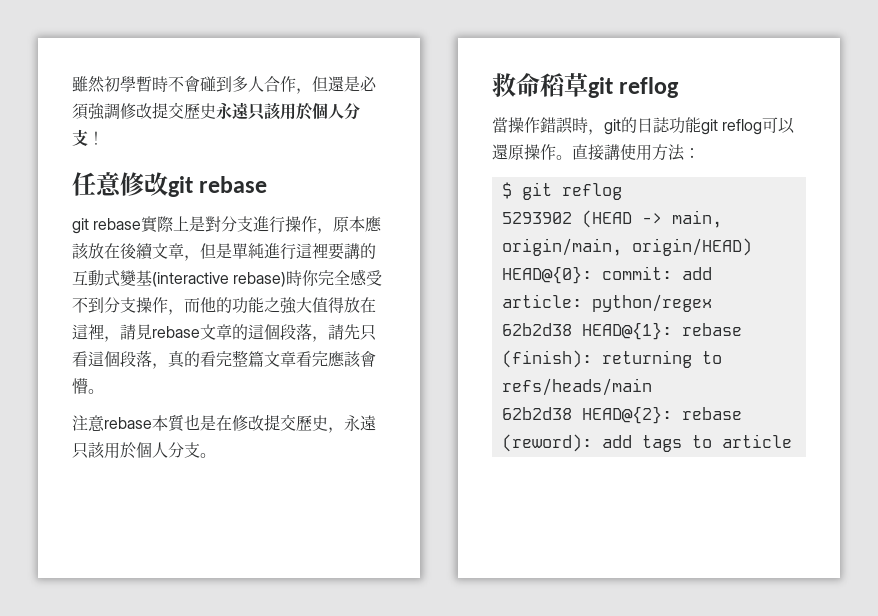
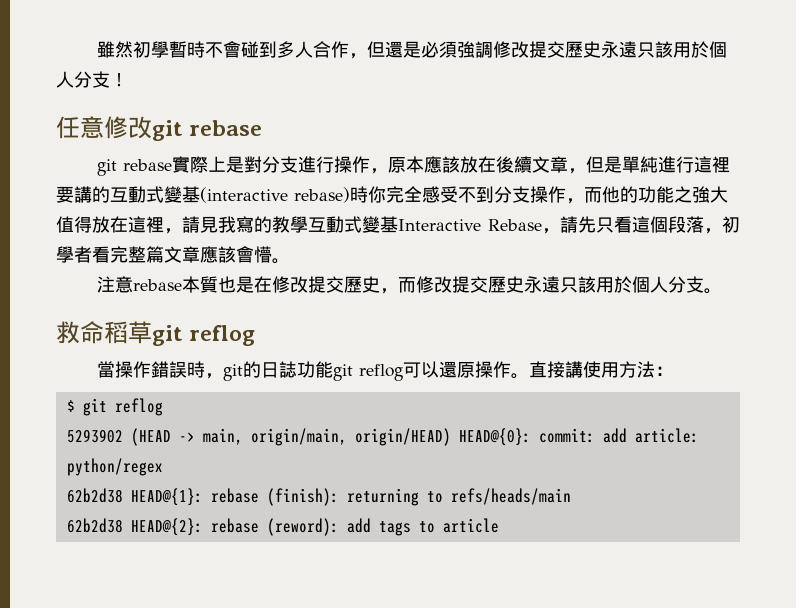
[152,323,312,340] rebase文章的這個段落 -> [218,216,542,233] 我寫的教學互動式變基Interactive Rebase
[168,350,200,368] 真的 -> [722,216,740,233] [56,246,92,263] 初學者
[296,351,328,367] 看完 -> (200, 254) none
(344, 430) none -> [397,276,524,293] 而修改提交歷史

